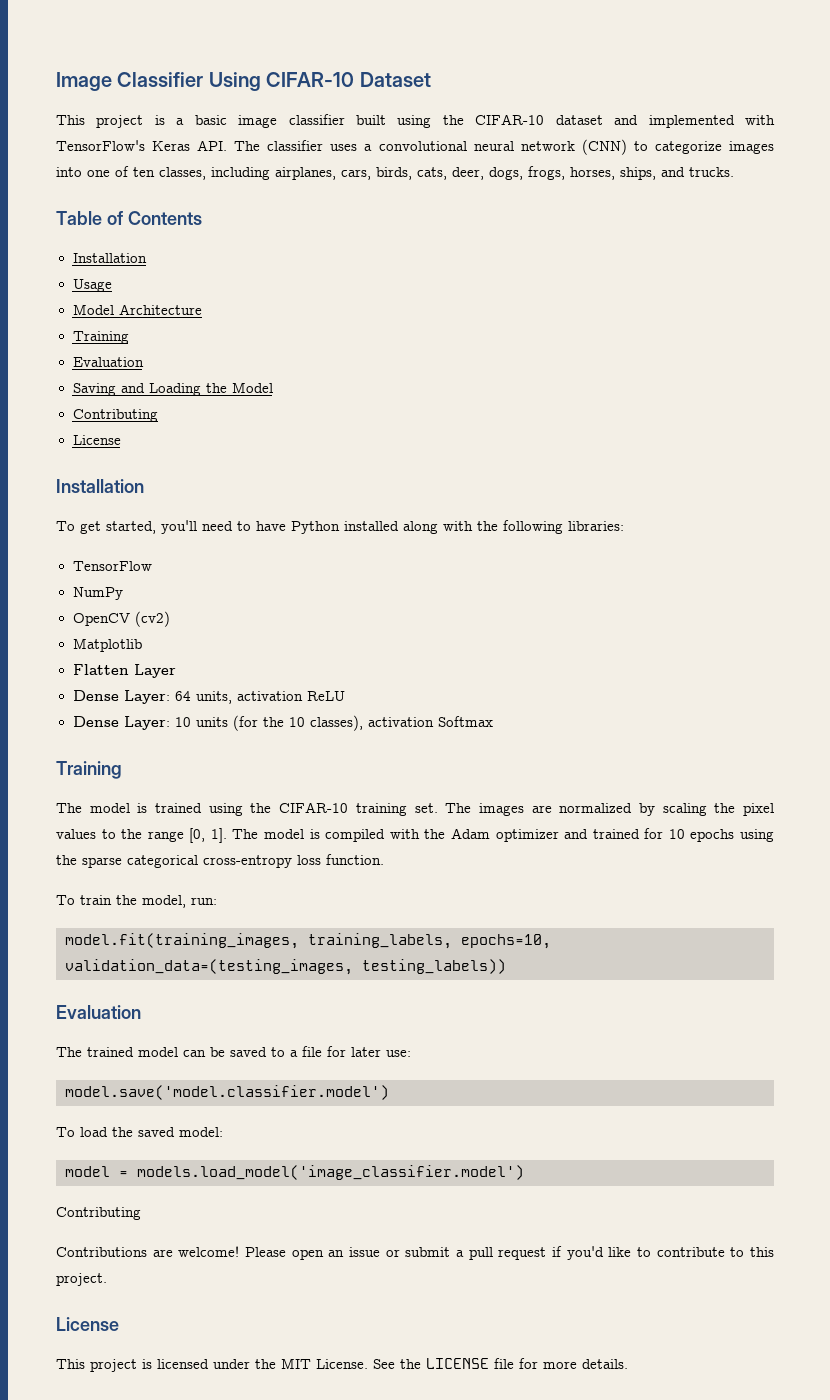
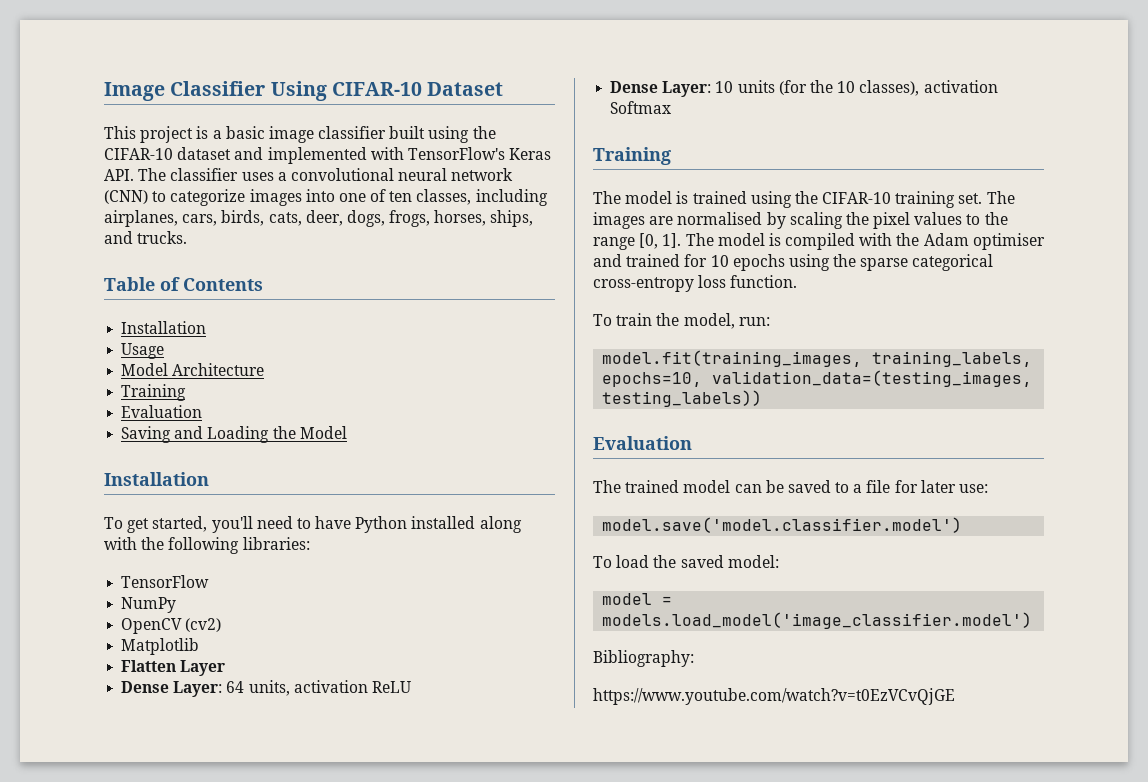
[72,409,158,422] [72,435,121,445] // Contributing // License -> (347, 432) none
[559,803,633,813] normalized -> [677,212,763,225] normalised
[495,829,559,842] optimizer -> [972,233,1045,250] optimiser
[56,1207,141,1220] [56,1246,774,1260] [56,1273,107,1286] [56,1317,119,1331] [56,1358,628,1372] Contributing // Contributions are welcome! Please open an issue or submit a pull request if you'd like to contribute to this project. // License // This project is licensed under the MIT License. See the LICENSE file for more details. -> [593,650,694,667] [593,688,955,705] Bibliography: // https://www.youtube.com/watch?v=t0EzVCvQjGE

